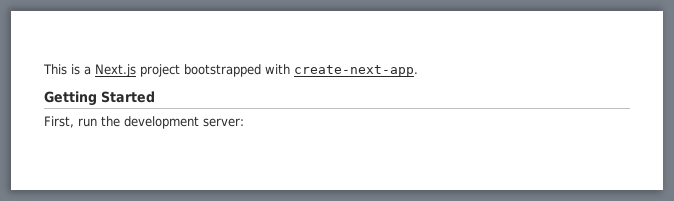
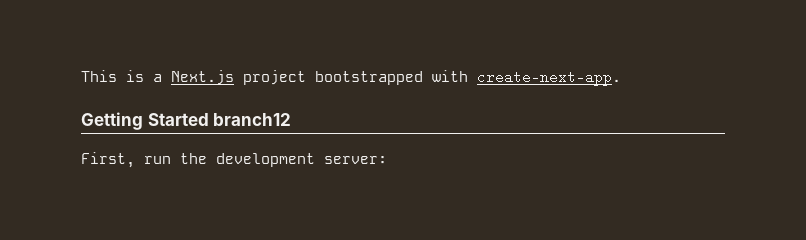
(155, 97) none -> [213,113,292,126] branch12

